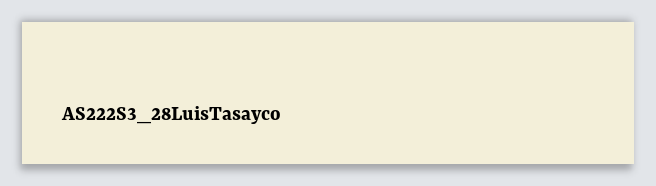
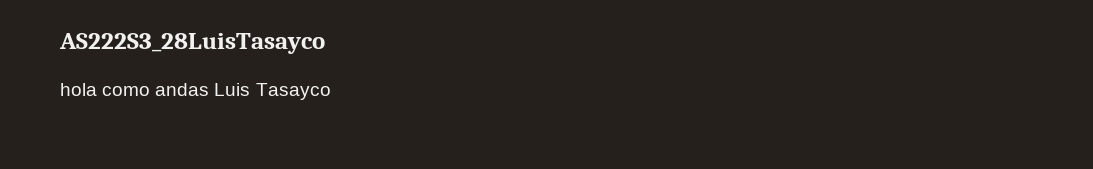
(281, 115) none -> [60,83,331,100] // hola como andas Luis Tasayco

